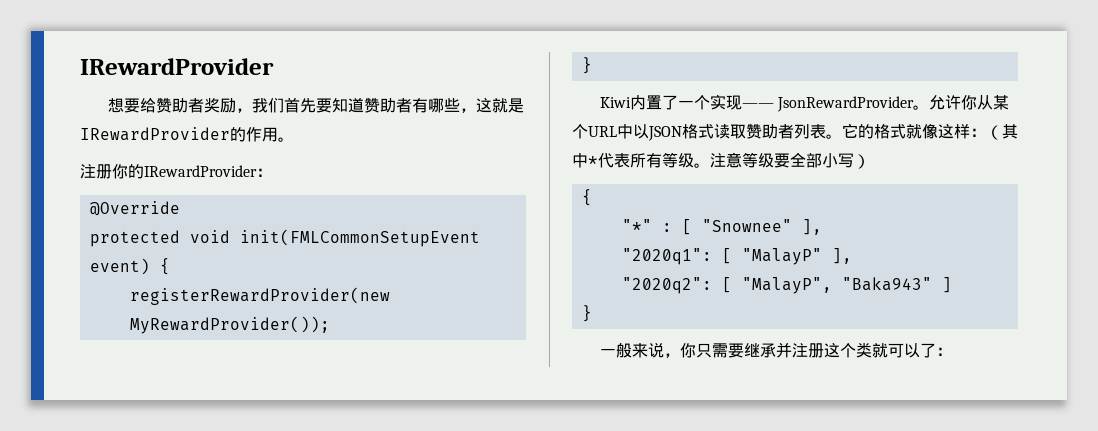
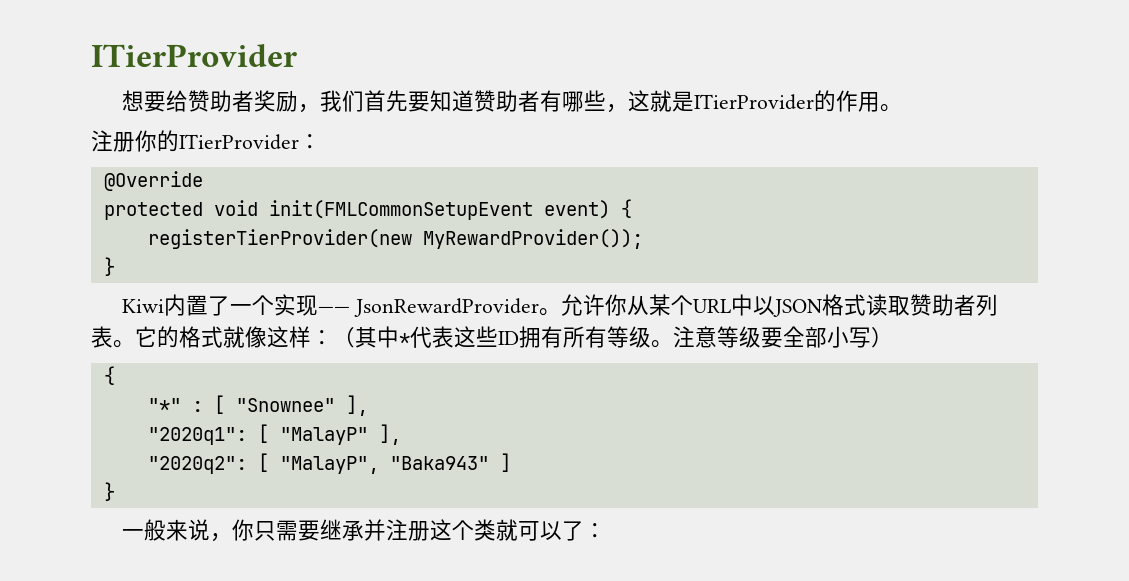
[80,58,274,75] IRewardProvider -> [91,44,297,67] ITierProvider
[80,127,230,141] IRewardProvider -> [694,94,815,110] ITierProvider
[144,165,257,177] IRewardProvider -> [179,134,299,150] ITierProvider
[129,287,390,305] registerRewardProvider(new -> [147,229,412,249] registerTierProvider(new
(630, 160) none -> [454,326,563,348] 这些ID拥有

